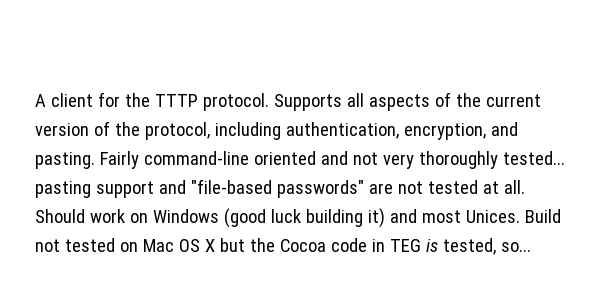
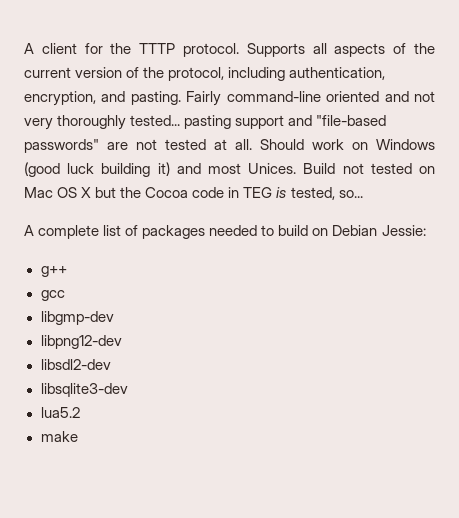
(531, 247) none -> [24,225,426,239] [40,266,67,277] [40,290,65,301] [40,311,114,325] [40,335,122,349] [40,359,111,370] [40,383,128,397] [40,407,80,418] [40,431,78,442] // A complete list of packages needed to build on Debian Jessie: // g++ // gcc // libgmp-dev // libpng12-dev // libsdl2-dev // libsqlite3-dev // lua5.2 // make

